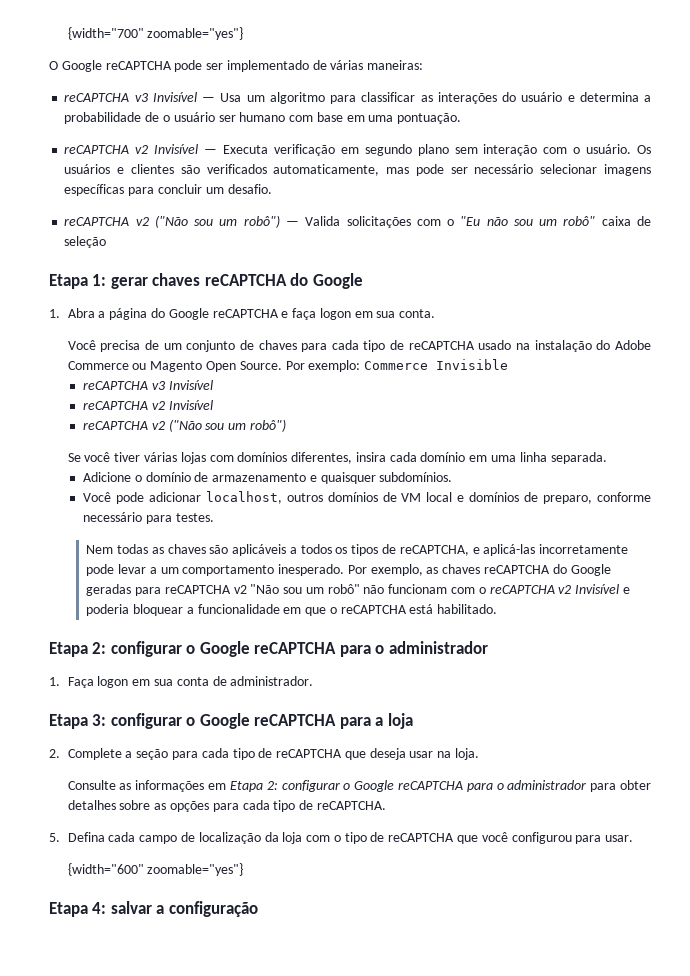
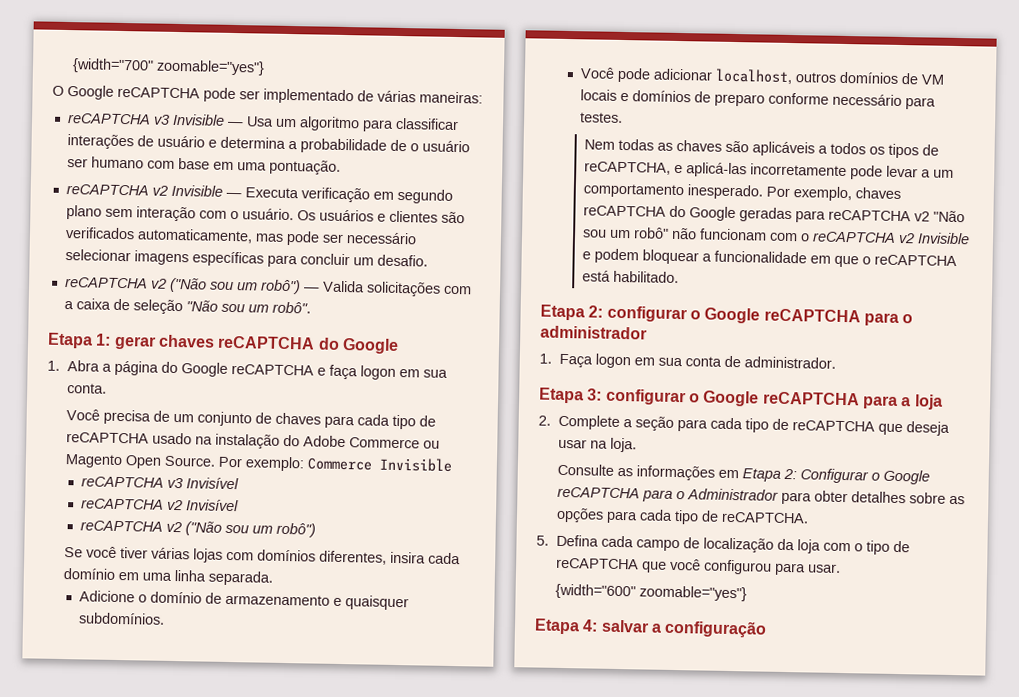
[152,92,197,102] Invisível -> [171,113,225,126] Invisible
[420,92,517,104] as interações do -> [66,134,154,150] interações de
[154,144,199,154] Invisível -> [170,184,223,197] Invisible
[447,216,596,226] o "Eu não sou um robô" -> [63,300,74,310] a
(107, 242) none -> [185,300,311,314] "Não sou um robô".
[426,492,453,502] local -> [580,89,618,101] locais
[543,495,593,504] preparo, -> [714,93,766,107] preparo
[426,567,439,574] as -> (852, 194) none
[575,584,630,594] [86,604,130,616] Invisível e poderia -> [916,232,970,245] [581,248,639,264] Invisible e podem
[281,780,587,792] configurar o Google reCAPTCHA para o administrador -> [800,468,931,485] [557,486,780,502] Configurar o Google reCAPTCHA para o Administrador

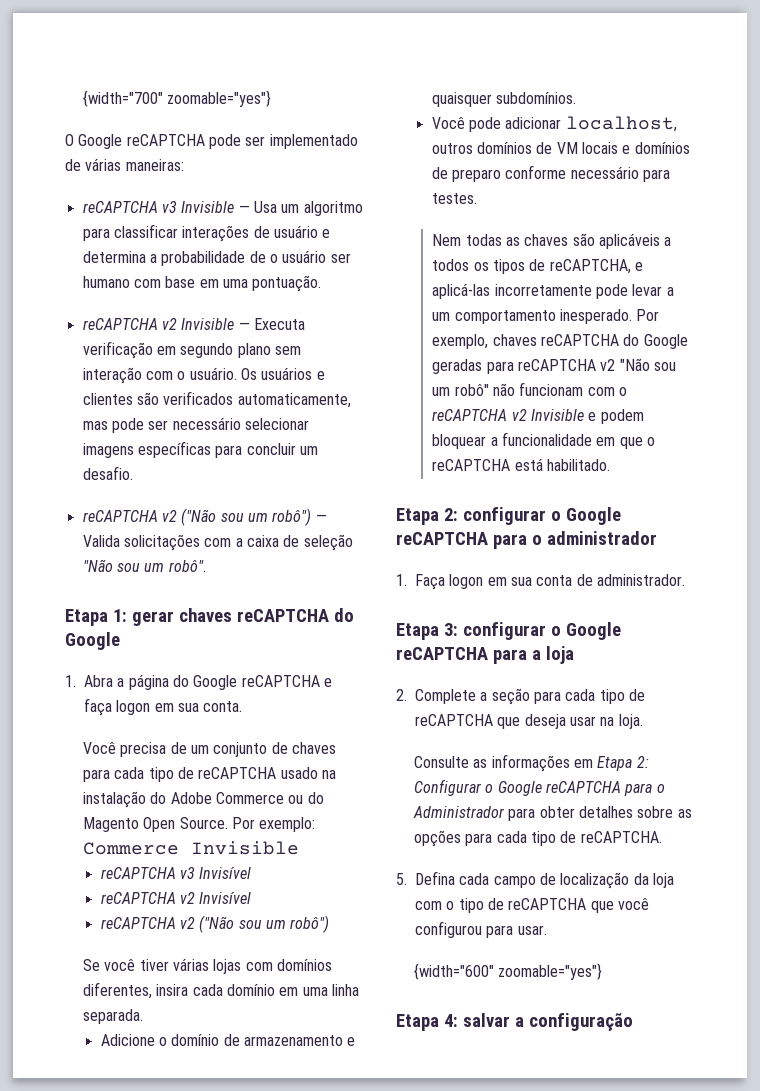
(441, 444) none -> [307,792,324,804] do

